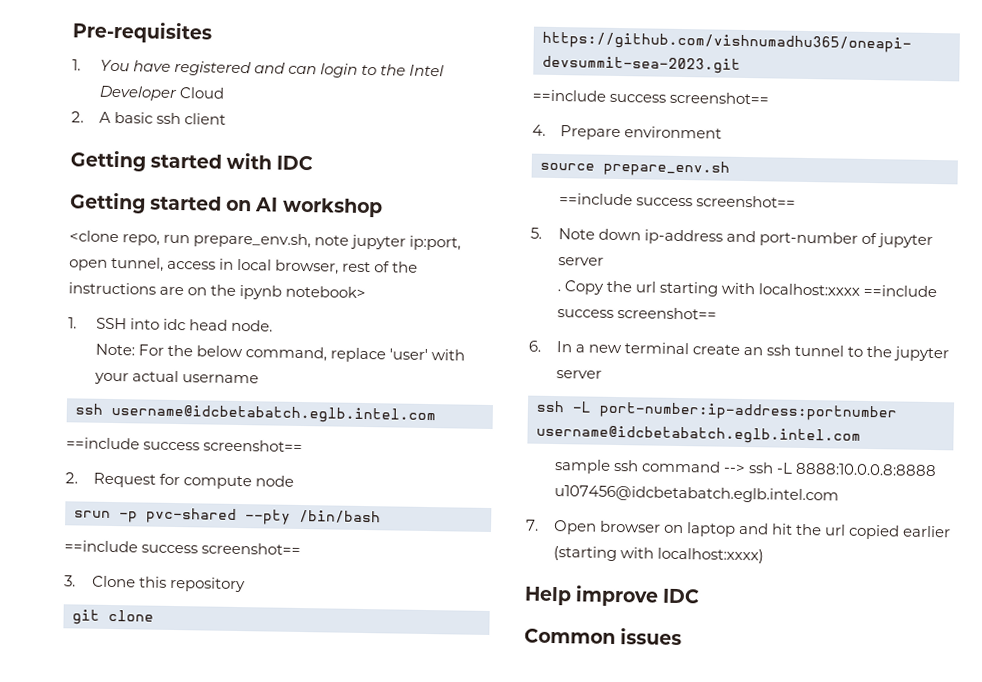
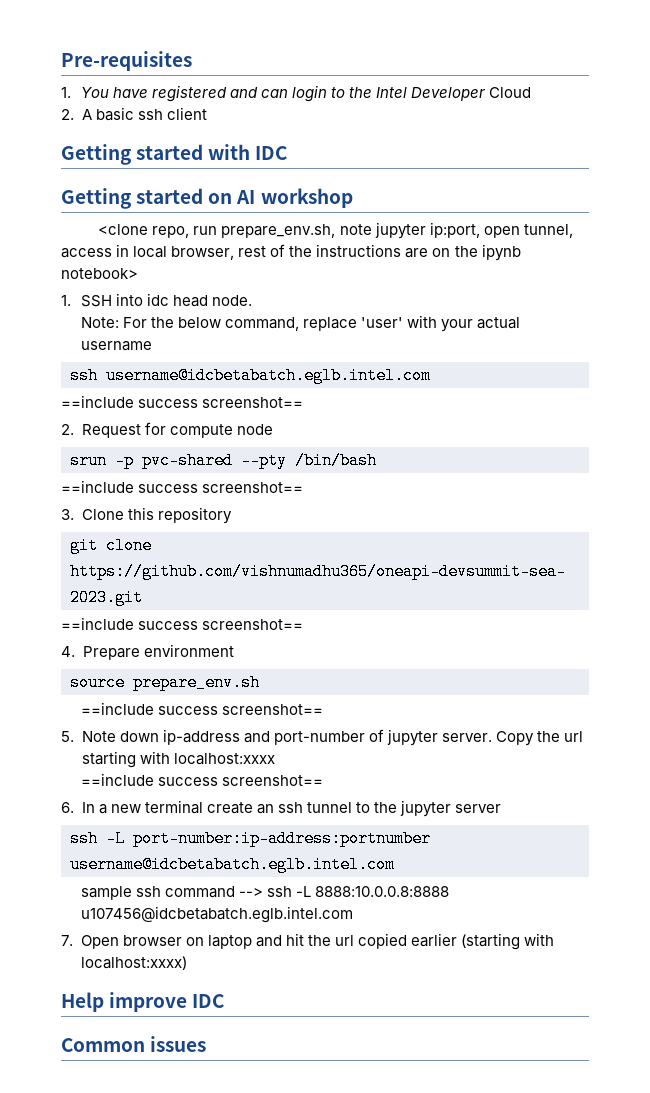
[557,257,604,266] [556,289,561,292] server // . -> [441,733,492,742] server.
(861, 289) none -> (275, 759) //

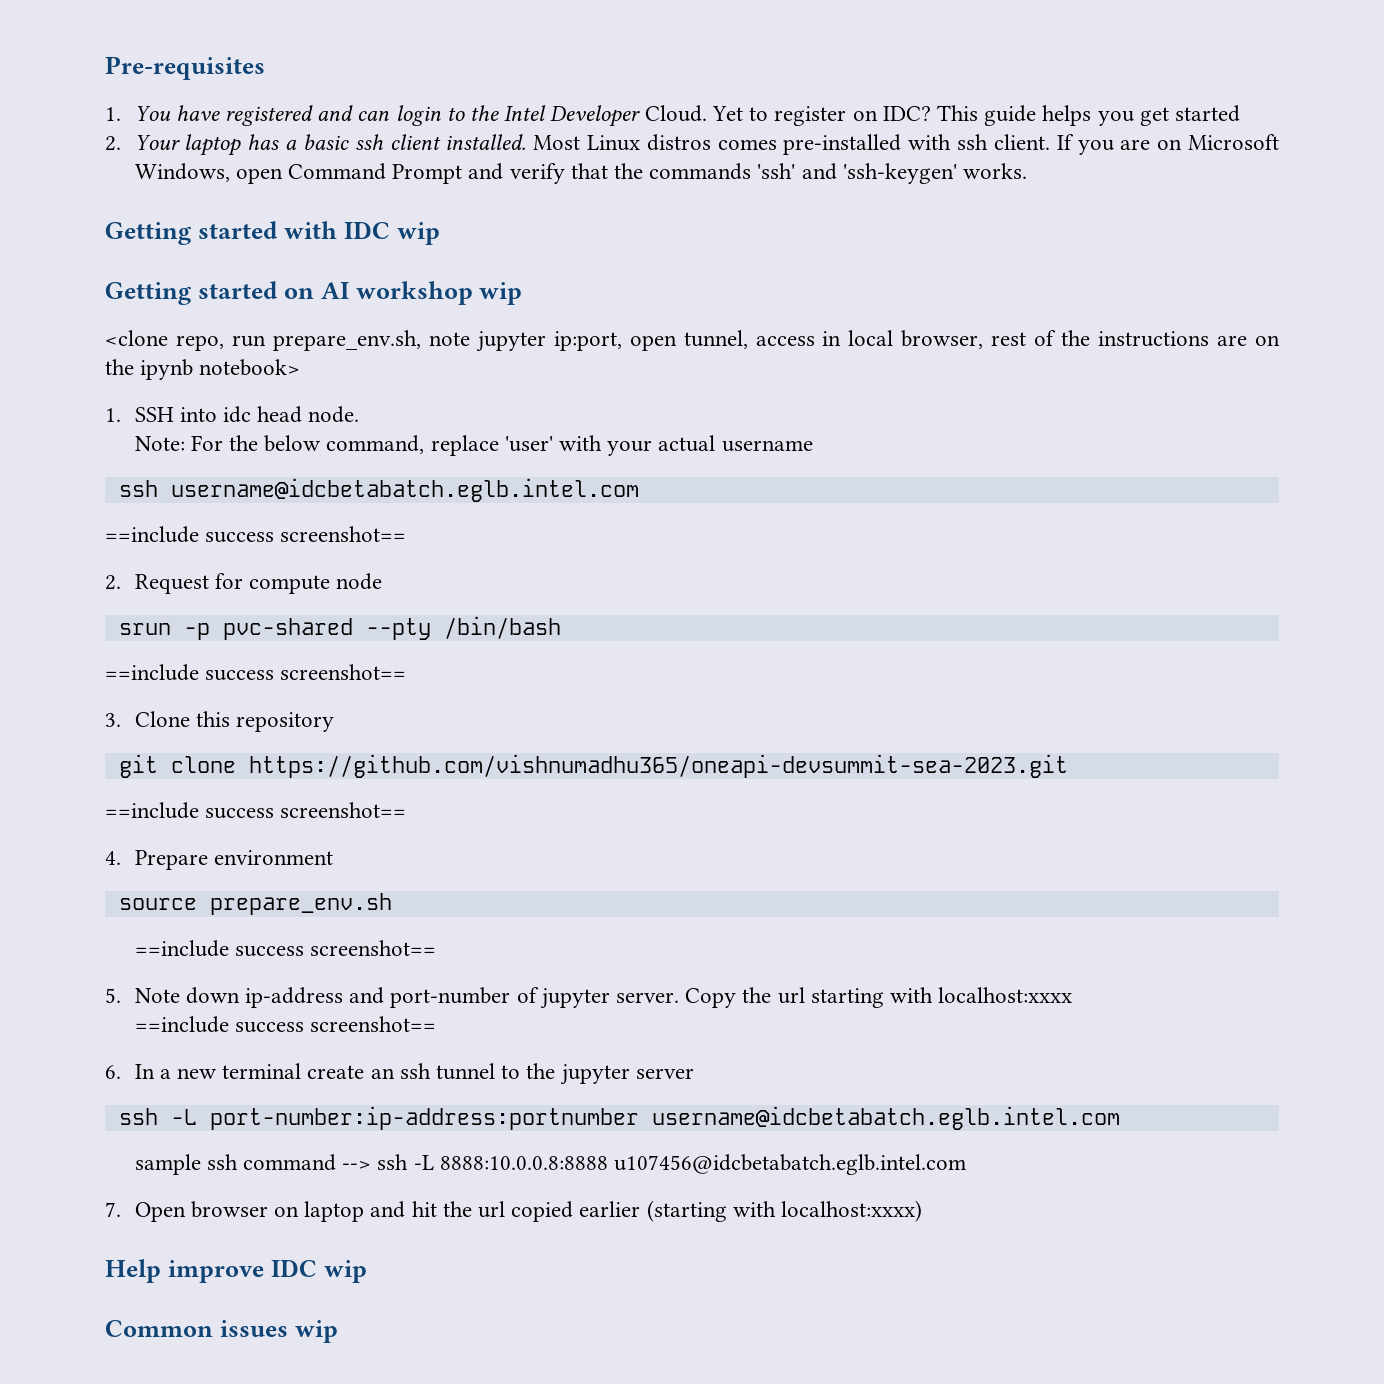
[489,87,532,98] [61,107,207,121] Cloud // 2. A basic ssh client -> [644,105,1240,126] [105,134,1279,156] [134,163,1028,184] Cloud. Yet to register on IDC? This guide helps you get started // 2. Your laptop has a basic ssh client installed. Most Linux distros comes pre-installed with ssh client. If you are on Microsoft Windows, open Command Prompt and verify that the commands 'ssh' and 'ssh-keygen' works.
(288, 153) none -> [396,222,440,245] wip
(353, 198) none -> [479,282,523,305] wip
(225, 1001) none -> [323,1260,367,1283] wip
(207, 1044) none -> [294,1320,338,1343] wip

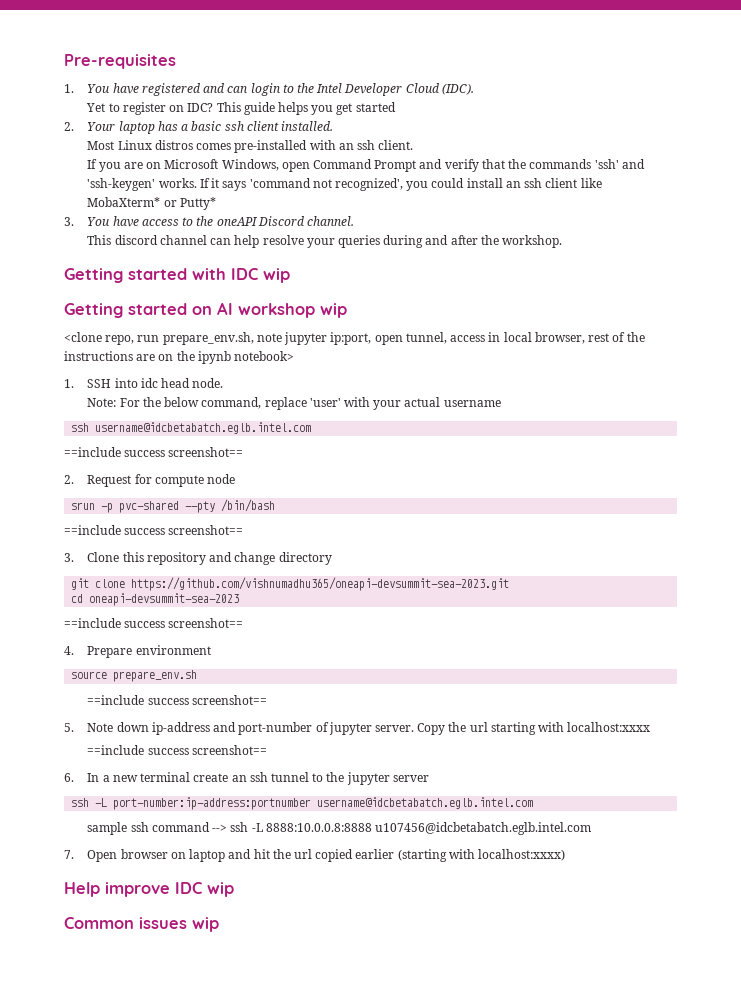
[644,105,707,122] Cloud. -> [405,83,474,95] Cloud (IDC). //
(527, 142) none -> (333, 126) //
(952, 142) none -> [338,143,354,150] an
(1050, 142) none -> (414, 145) //
(1028, 171) none -> [199,178,602,191] [87,197,216,210] [64,216,354,227] [87,235,563,248] If it says 'command not recognized', you could install an ssh client like MobaXterm* or Putty* // 3. You have access to the oneAPI Discord channel. // This discord channel can help resolve your queries during and after the workshop.
(334, 722) none -> [209,552,332,565] and change directory
(1068, 766) none -> [71,593,240,606] // cd oneapi-devsummit-sea-2023

